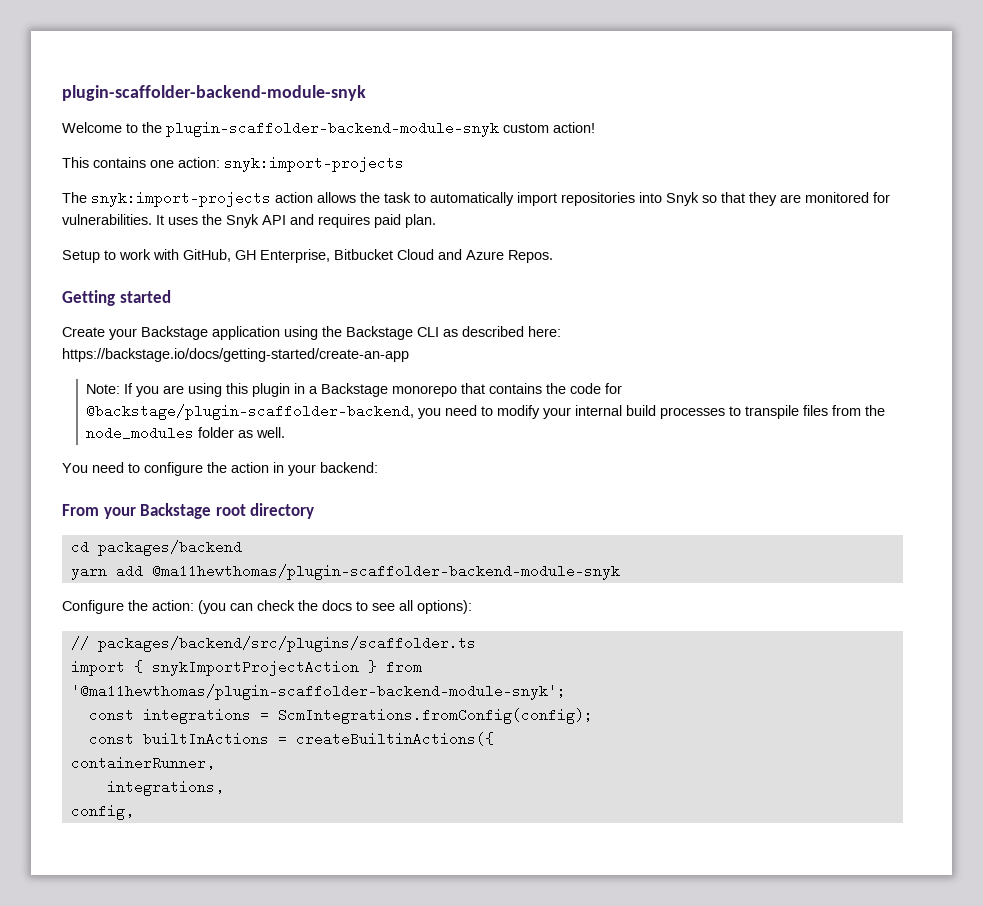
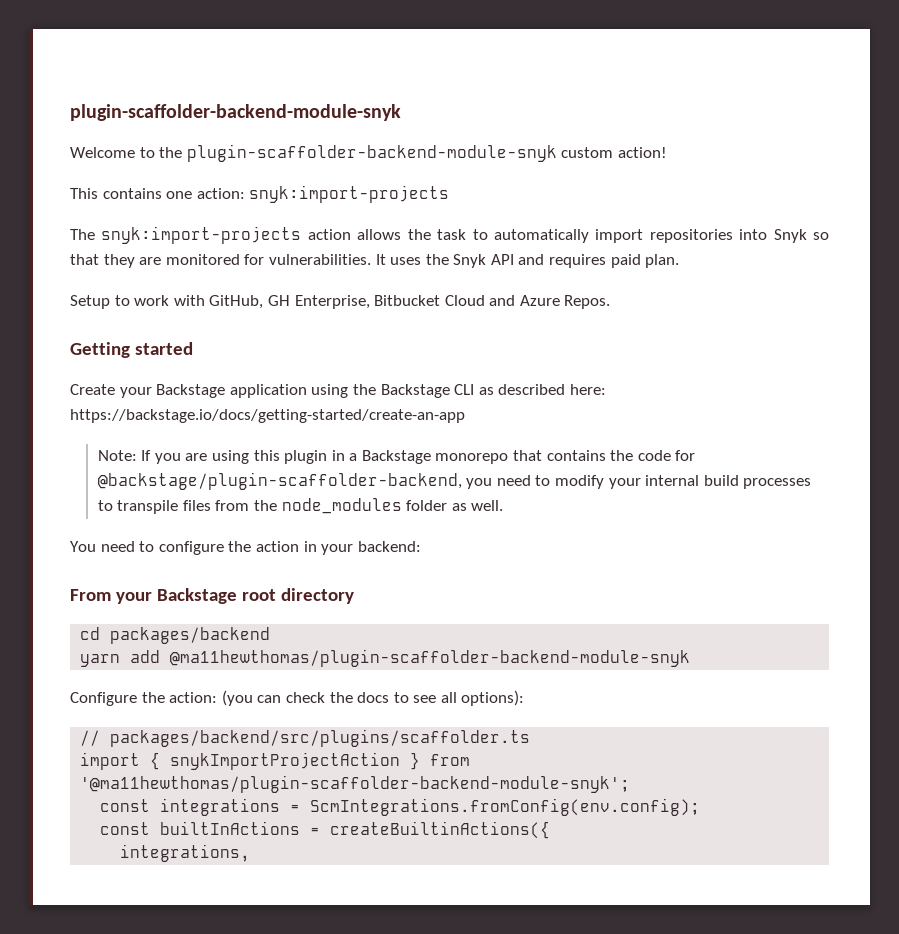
[277,708,593,724] ScmIntegrations.fromConfig(config); -> [310,798,701,816] ScmIntegrations.fromConfig(env.config);
[70,756,215,770] // containerRunner, -> (551, 830) none
[70,804,134,820] // config, -> (251, 853) none

